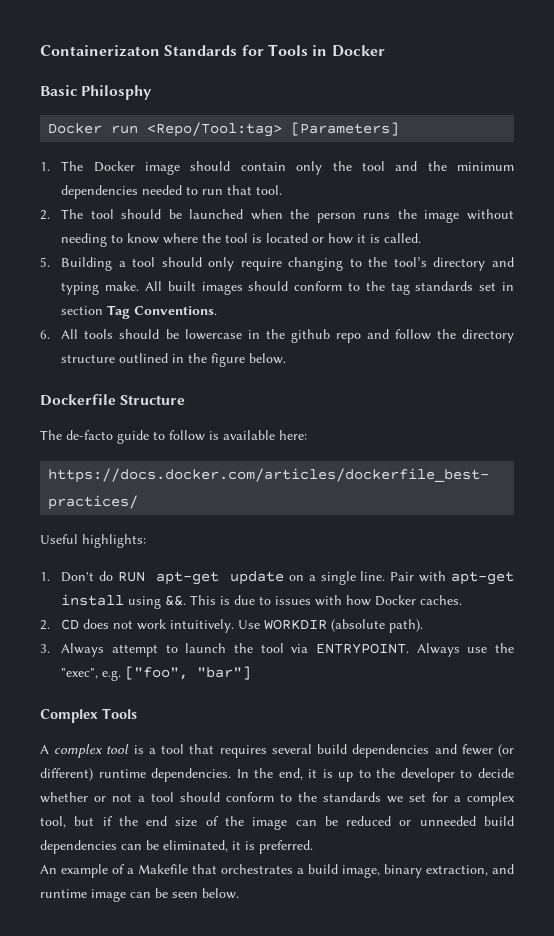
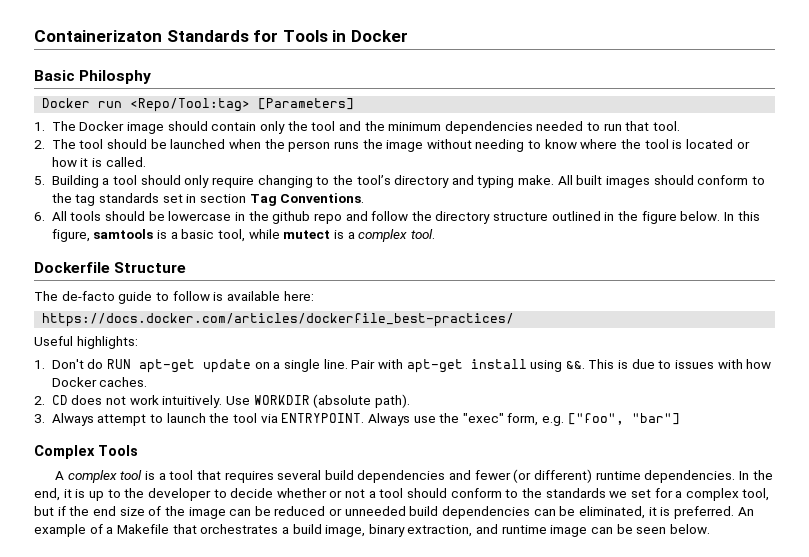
(287, 358) none -> [724,211,760,221] [51,229,435,242] In this figure, samtools is a basic tool, while mutect is a complex tool.
[61,668,99,679] "exec", -> [462,413,539,426] "exec" form,
(313, 847) // -> (734, 512) none

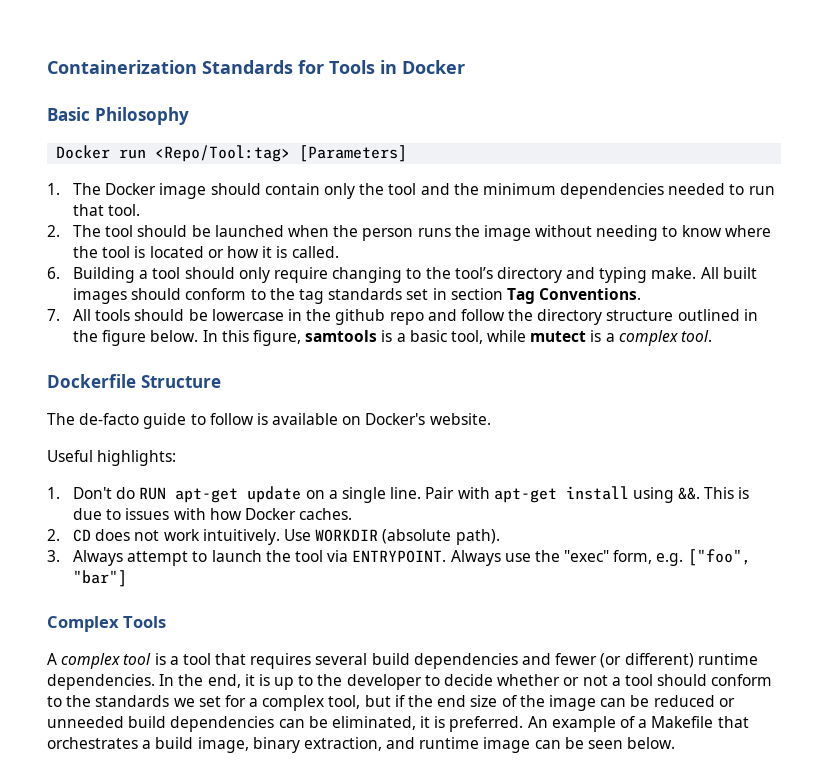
[34,30,162,42] Containerizaton -> [47,60,197,74] Containerization
[79,70,152,84] Philosphy -> [94,107,189,125] Philosophy
[34,176,45,185] 5. -> [47,267,60,279] 6.
[34,212,45,221] 6. -> [47,309,60,321] 7.
[283,291,314,301] [42,313,515,327] here: // https://docs.docker.com/articles/dockerfile_best-practices/ -> [342,413,491,425] on Docker's website.

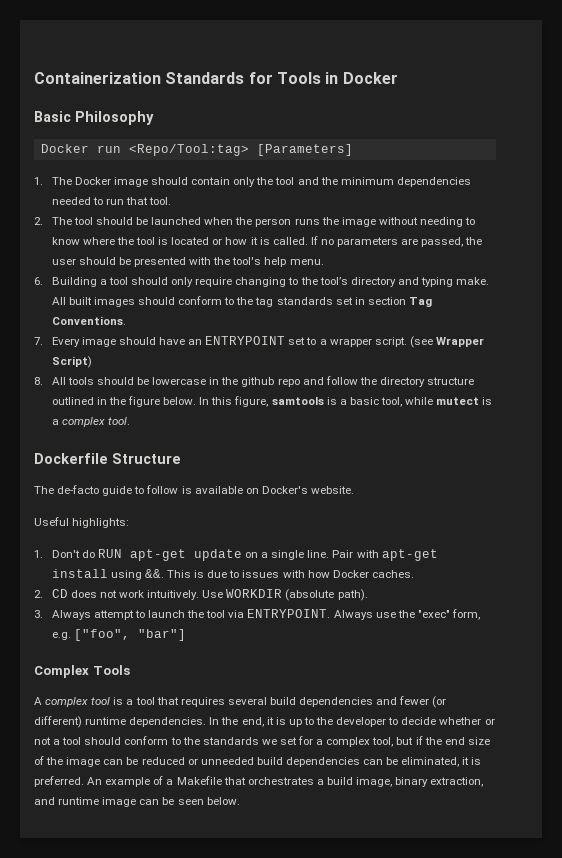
(339, 252) none -> [310,236,483,247] [51,257,324,267] If no parameters are passed, the user should be presented with the tool's help menu.
(60, 315) none -> [51,336,484,348] [51,356,92,368] [34,377,43,385] Every image should have an ENTRYPOINT set to a wrapper script. (see Wrapper Script) // 8.

